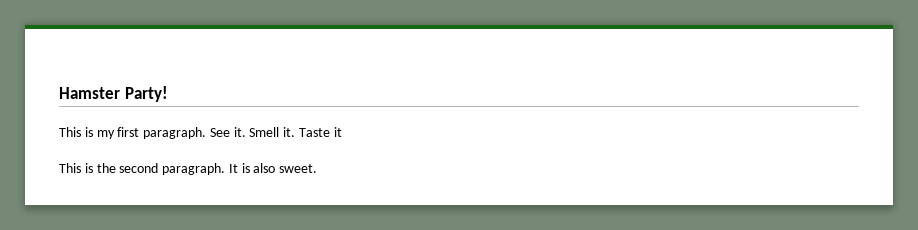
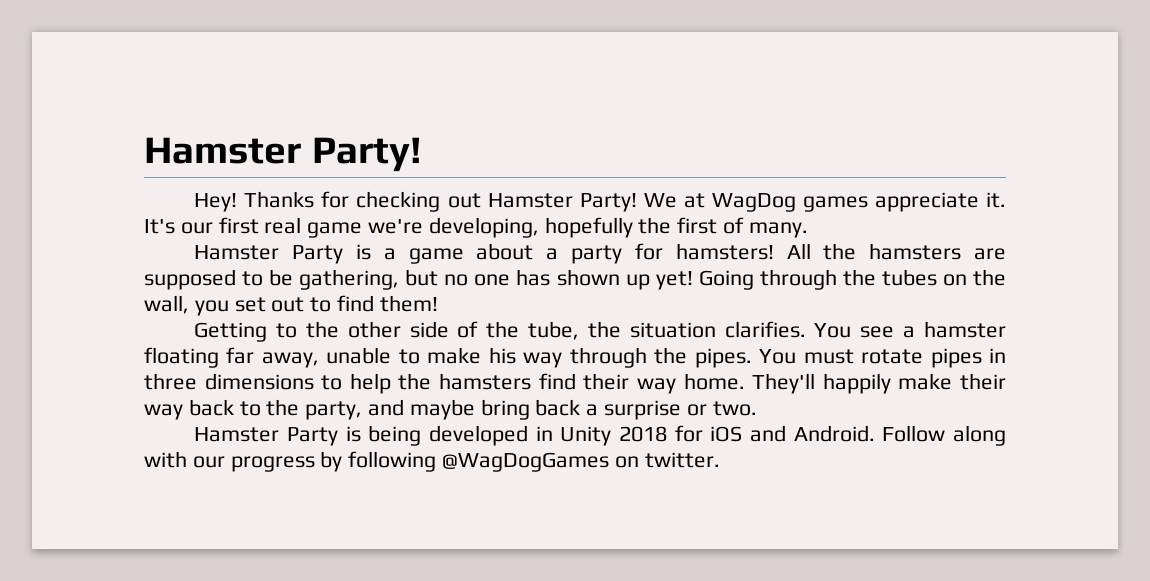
[59,127,342,139] [59,163,318,175] This is my first paragraph. See it. Smell it. Taste it // This is the second paragraph. It is also sweet. -> [194,191,1007,212] [144,217,808,238] [194,243,1007,264] [144,269,1006,290] [144,295,438,316] [194,321,1006,342] [144,347,1006,368] [144,373,1007,394] [144,399,757,420] [194,425,1006,446] [144,451,720,472] Hey! Thanks for checking out Hamster Party! We at WagDog games appreciate it. It's our first real game we're developing, hopefully the first of many. // Hamster Party is a game about a party for hamsters! All the hamsters are supposed to be gathering, but no one has shown up yet! Going through the tubes on the wall, you set out to find them! // Getting to the other side of the tube, the situation clarifies. You see a hamster floating far away, unable to make his way through the pipes. You must rotate pipes in three dimensions to help the hamsters find their way home. They'll happily make their way back to the party, and maybe bring back a surprise or two. // Hamster Party is being developed in Unity 2018 for iOS and Android. Follow along with our progress by following @WagDogGames on twitter.

